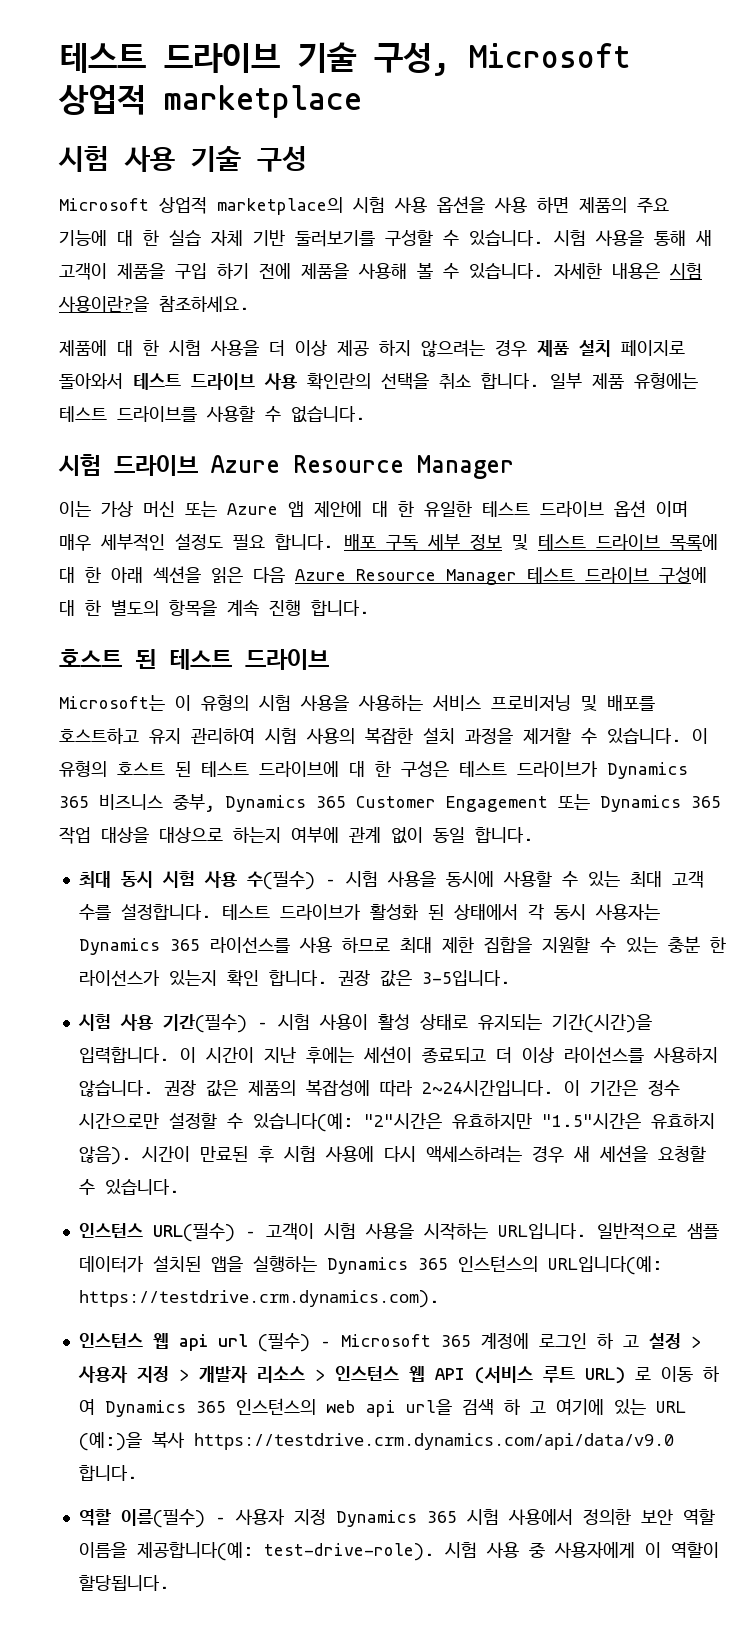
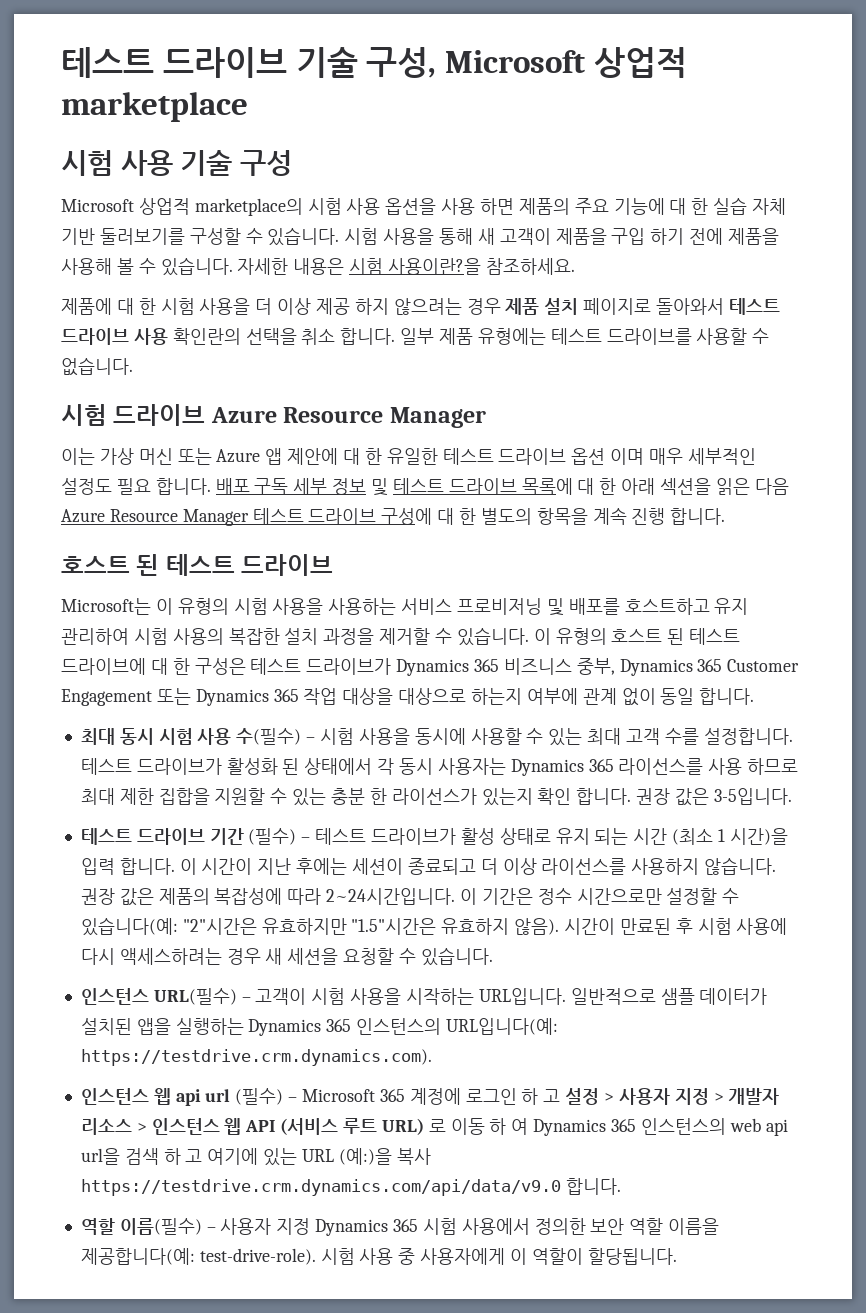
[77,1013,652,1033] [78,1047,170,1064] 시험 사용 기간(필수) – 시험 사용이 활성 상태로 유지되는 기간(시간)을 입력합니다. -> [80,828,788,845] [80,858,175,875] 테스트 드라이브 기간 (필수) – 테스트 드라이브가 활성 상태로 유지 되는 시간 (최소 1 시간)을 입력 합니다.

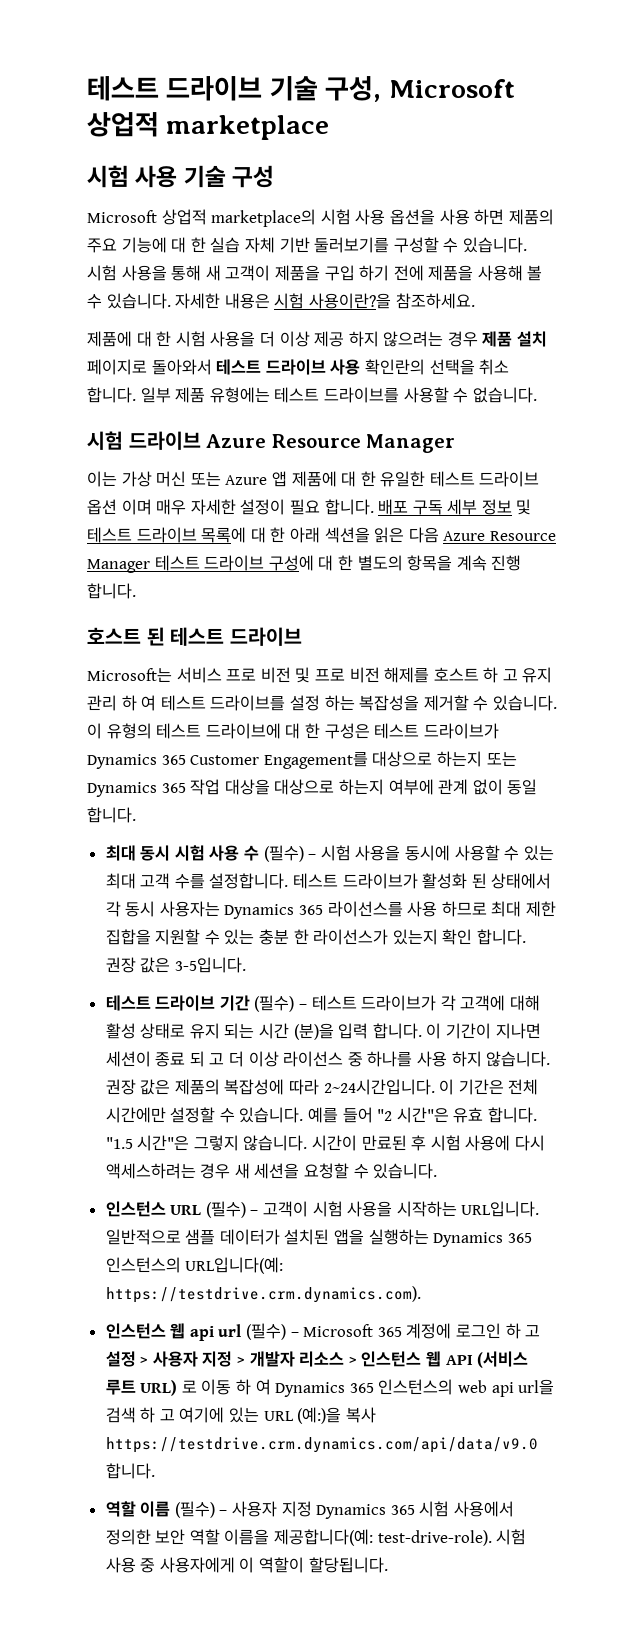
[287,448,339,465] 제안에 -> [291,471,337,487] 제품에
[687,448,756,465] [61,478,112,495] 세부적인 설정도 -> [190,499,286,515] 자세한 설정이
[155,598,749,616] [61,628,375,645] 이 유형의 시험 사용을 사용하는 서비스 프로비저닝 및 배포를 호스트하고 유지 관리하여 시험 사용의 복잡한 설치 과정을 -> [176,667,553,683] [87,695,420,711] 서비스 프로 비전 및 프로 비전 해제를 호스트 하 고 유지 관리 하 여 테스트 드라이브를 설정 하는 복잡성을
[611,628,685,645] 호스트 된 -> (152, 731) none
[503,658,800,676] [61,689,152,706] 비즈니스 중부, Dynamics 365 Customer Engagement -> [190,751,482,769] Customer Engagement를 대상으로 하는지
[236,728,302,745] 수(필수) -> [244,845,304,862] 수 (필수)
(456, 836) none -> [440,995,541,1011] 각 고객에 대해
[672,828,788,845] [80,858,700,875] (최소 1 시간)을 입력 합니다. 이 시간이 지난 후에는 세션이 종료되고 더 이상 라이선스를 사용하지 -> [293,1023,541,1040] [105,1051,482,1067] (분)을 입력 합니다. 이 기간이 지나면 세션이 종료 되 고 더 이상 라이선스 중 하나를 사용 하지
[537,888,740,905] [80,917,560,936] 정수 시간으로만 설정할 수 있습니다(예: "2"시간은 유효하지만 "1.5"시간은 유효하지 않음). -> [508,1079,539,1095] [105,1107,538,1123] [105,1135,308,1151] 전체 시간에만 설정할 수 있습니다. 예를 들어 "2 시간"은 유효 합니다. "1.5 시간"은 그렇지 않습니다.
[153,988,237,1005] URL(필수) -> [170,1201,246,1218] URL (필수)
[119,1218,202,1235] 이름(필수) -> [140,1501,215,1518] 이름 (필수)

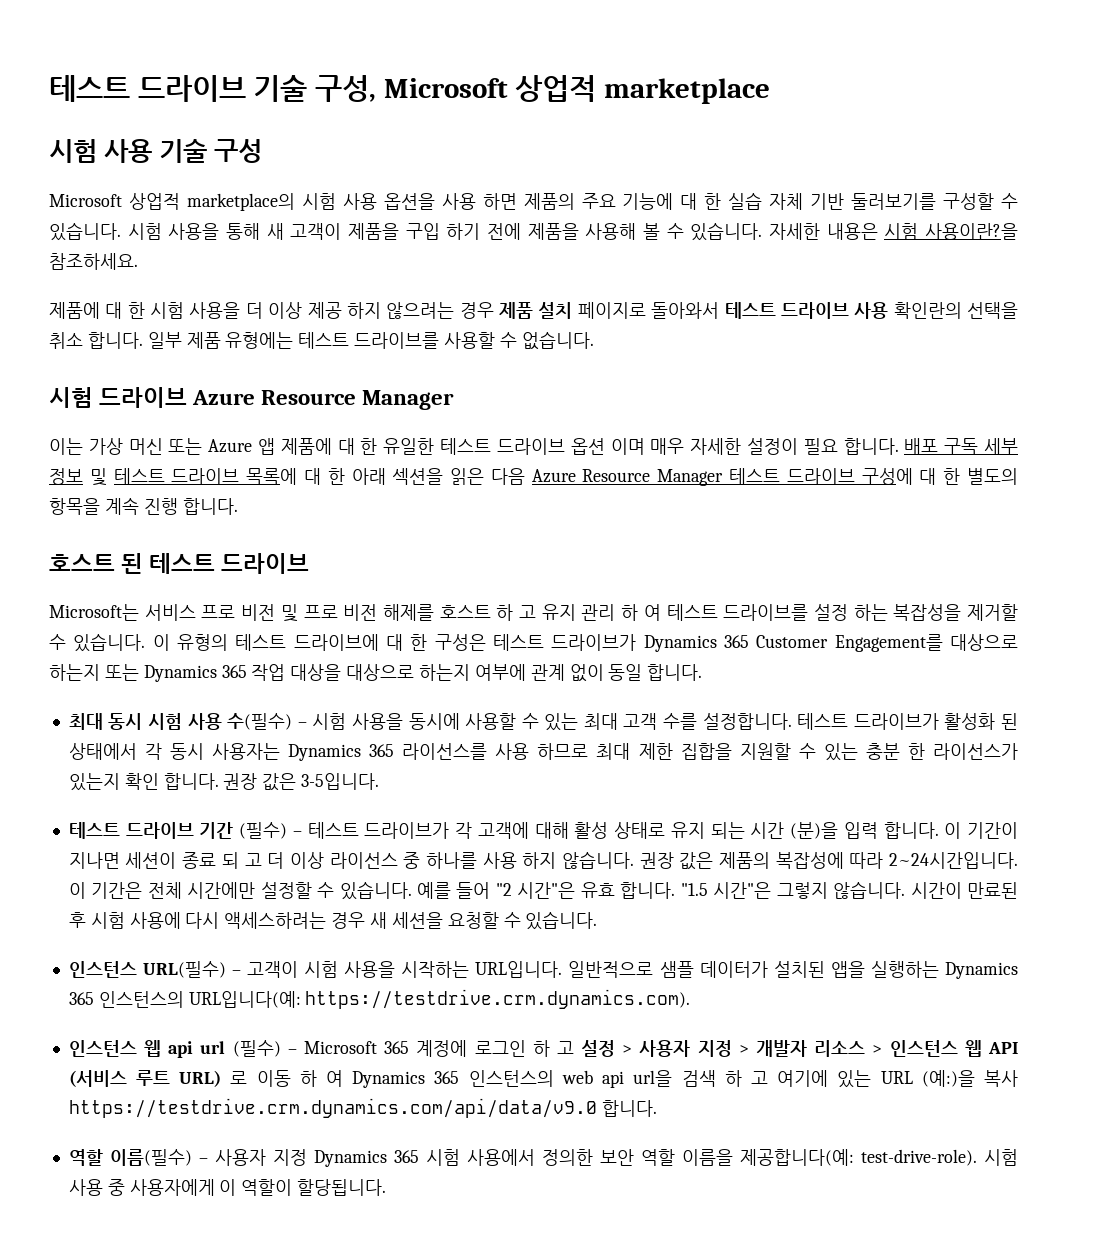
[244,845,304,862] 수 (필수) -> [227,713,293,730] 수(필수)
[170,1201,246,1218] URL (필수) -> [142,961,226,978] URL(필수)
[140,1501,215,1518] 이름 (필수) -> [109,1149,192,1166] 이름(필수)

